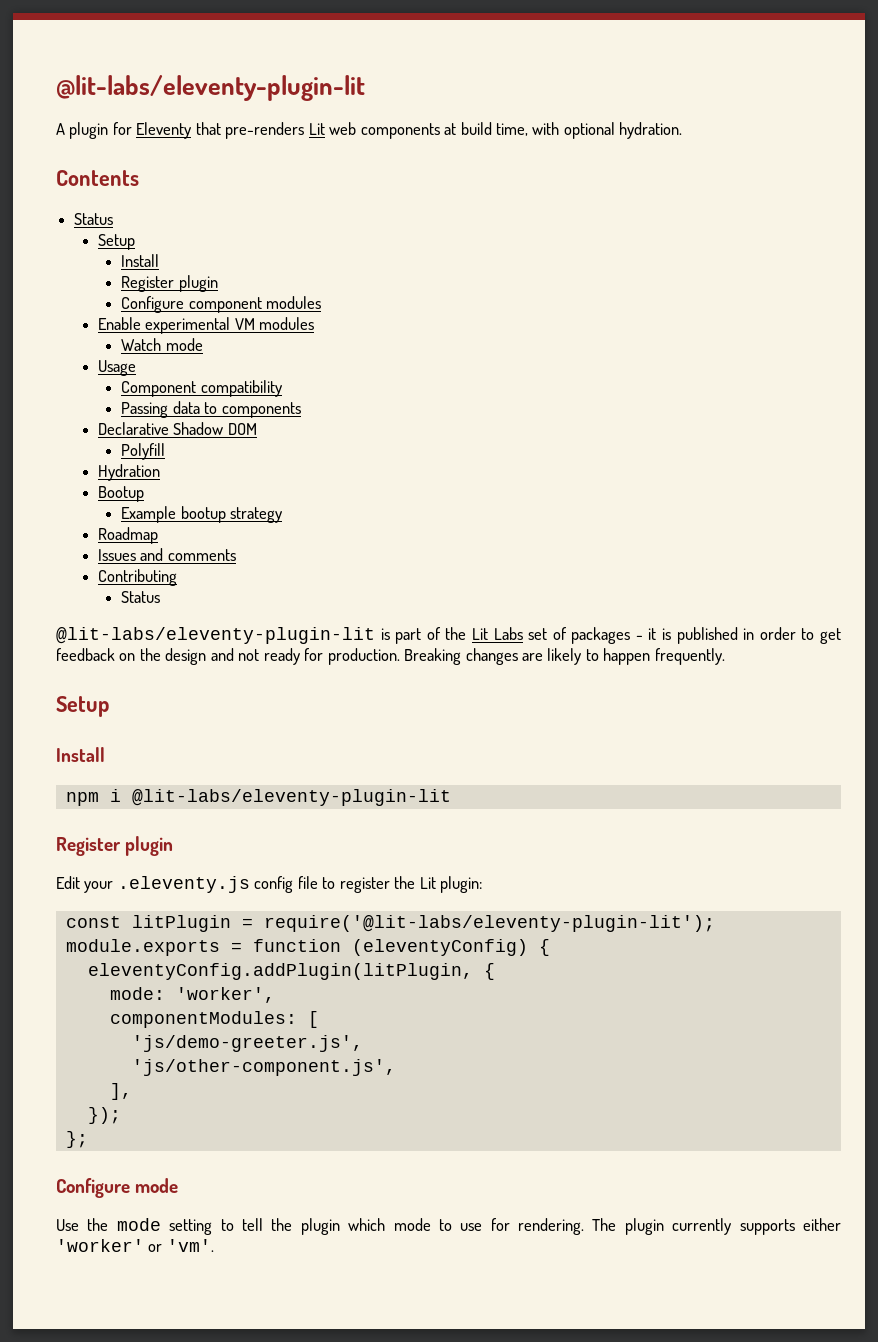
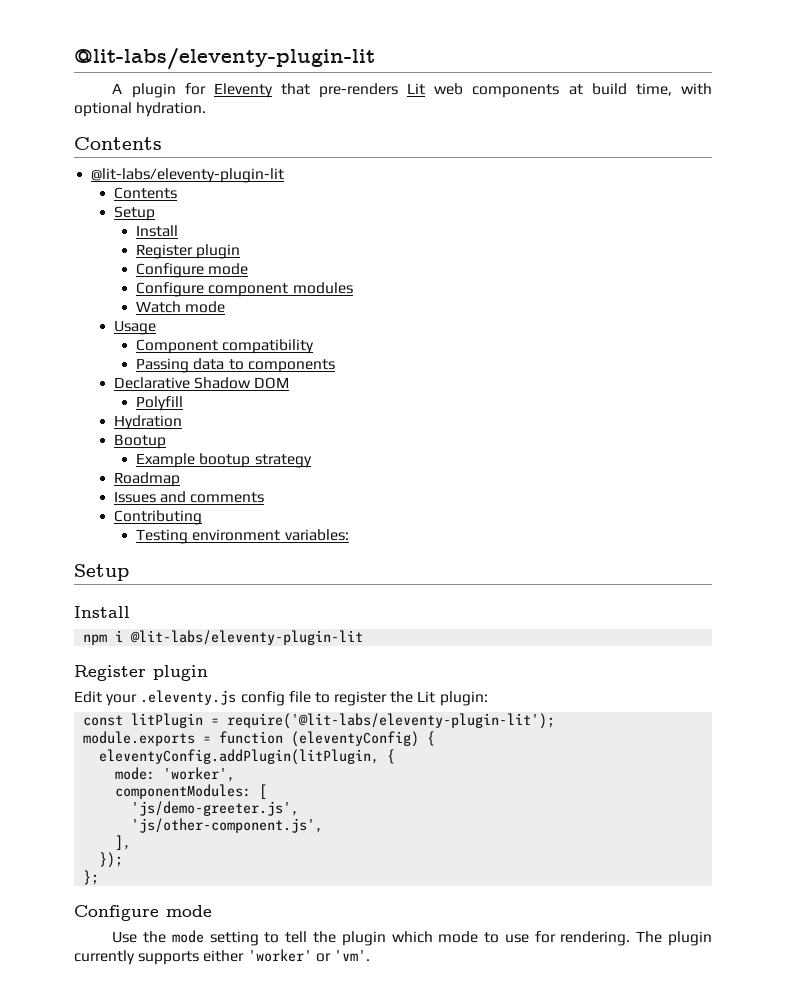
[74,213,114,225] Status -> [91,168,285,183] [113,187,177,199] @lit-labs/eleventy-plugin-lit // Contents
(218, 283) none -> [136,263,249,278] // Configure mode
[97,317,315,334] // Enable experimental VM modules -> (353, 288) none
[121,591,161,603] [56,627,842,644] [56,648,725,665] Status // @lit-labs/eleventy-plugin-lit is part of the Lit Labs set of packages - it is published in order to get feedback on the design and not ready for production. Breaking changes are likely to happen frequently. -> [136,529,349,544] Testing environment variables:

